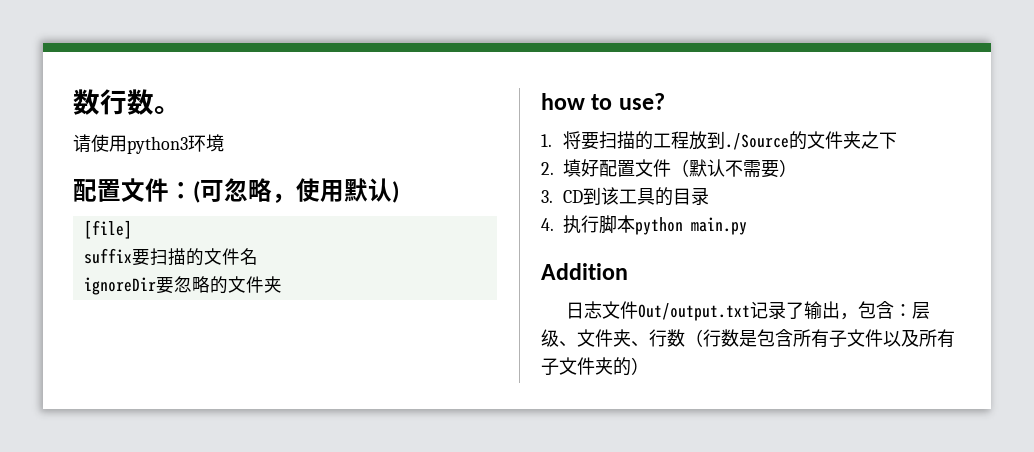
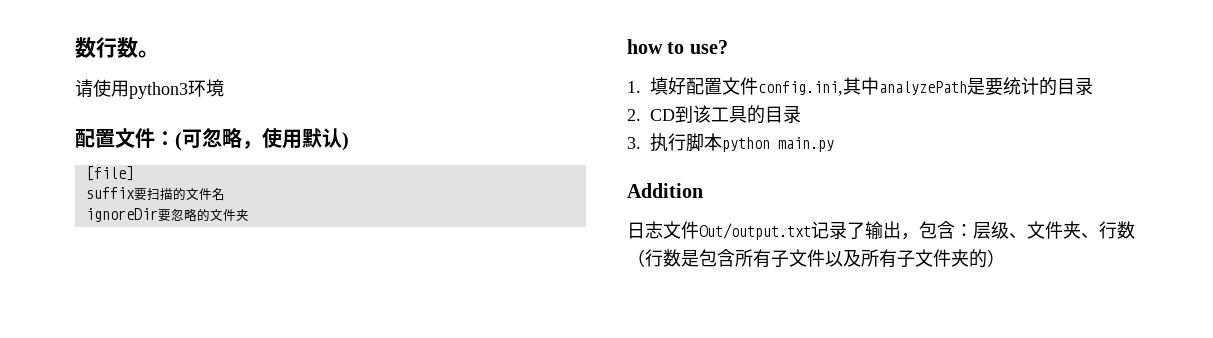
[562,131,897,150] [541,159,797,178] [541,190,553,203] 将要扫描的工程放到./Source的文件夹之下 // 2.填好配置文件（默认不需要） // 3. -> [650,77,1094,96] [627,109,641,121] 填好配置文件config.ini,其中analyzePath是要统计的目录 // 2.
[541,218,554,231] 4. -> [627,137,641,149] 3.

